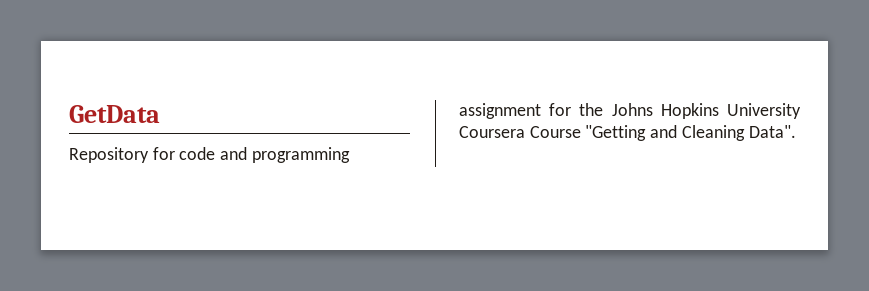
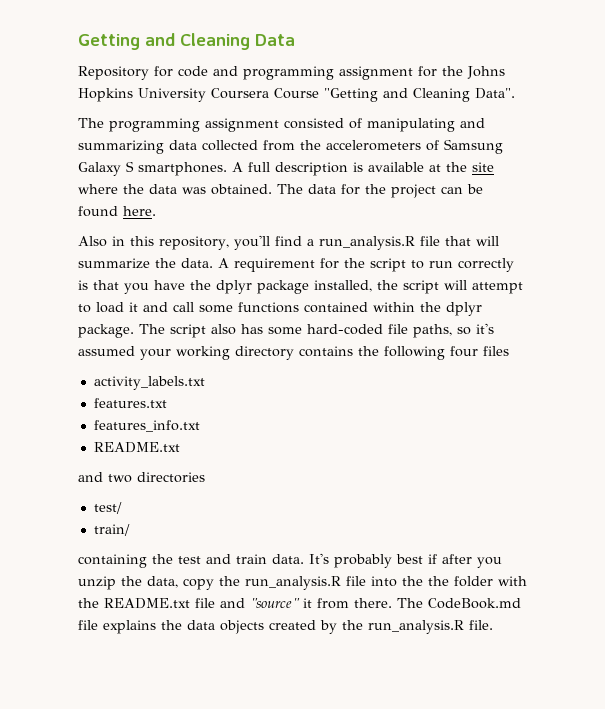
[69,105,160,123] GetData -> [78,33,295,50] Getting and Cleaning Data
(796, 131) none -> [78,118,485,132] [78,139,503,154] [78,161,494,176] [78,184,483,198] [78,206,156,217] [78,235,499,250] [78,258,514,272] [78,280,523,294] [78,302,482,316] [78,323,494,338] [78,346,509,360] [93,376,205,390] [93,398,167,408] [93,420,200,432] [93,442,180,453] [78,472,205,483] [93,502,122,514] [93,524,130,536] [78,553,502,568] [78,576,527,590] [78,598,521,609] [78,620,493,634] // The programming assignment consisted of manipulating and summarizing data collected from the accelerometers of Samsung Galaxy S smartphones. A full description is available at the site where the data was obtained. The data for the project can be found here. // Also in this repository, you'll find a run_analysis.R file that will summarize the data. A requirement for the script to run correctly is that you have the dplyr package installed, the script will attempt to load it and call some functions contained within the dplyr package. The script also has some hard-coded file paths, so it's assumed your working directory contains the following four files // activity_labels.txt // features.txt // features_info.txt // README.txt // and two directories // test/ // train/ // containing the test and train data. It's probably best if after you unzip the data, copy the run_analysis.R file into the the folder with the README.txt file and "source" it from there. The CodeBook.md file explains the data objects created by the run_analysis.R file.

